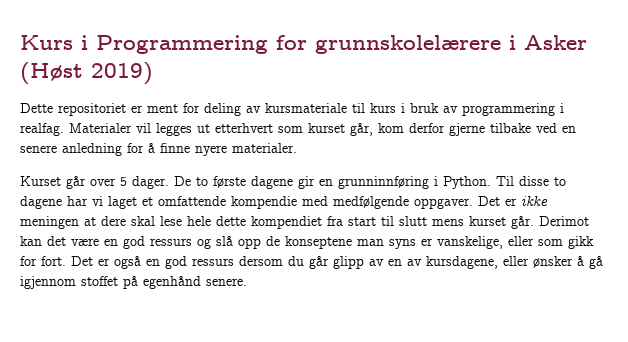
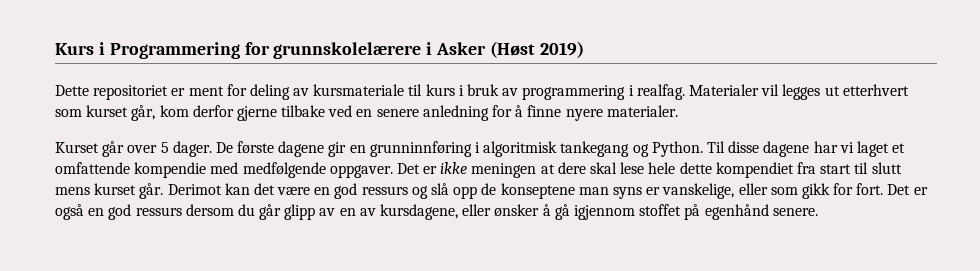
[196,177,208,186] to -> (233, 147) none
(438, 181) none -> [483,141,649,157] algoritmisk tankegang og
[554,177,566,186] to -> (760, 147) none

